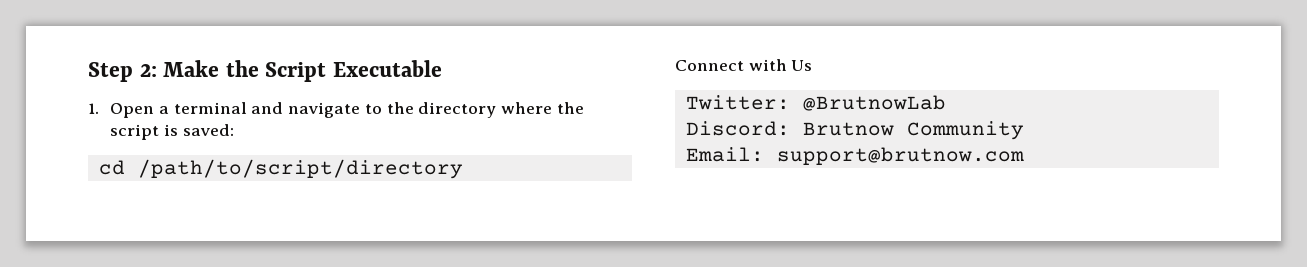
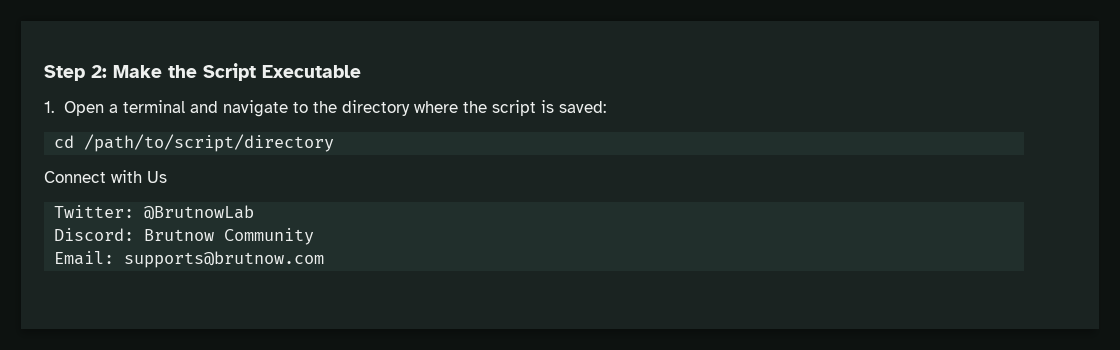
[776,147,1024,165] support@brutnow.com -> [124,251,325,268] supports@brutnow.com

